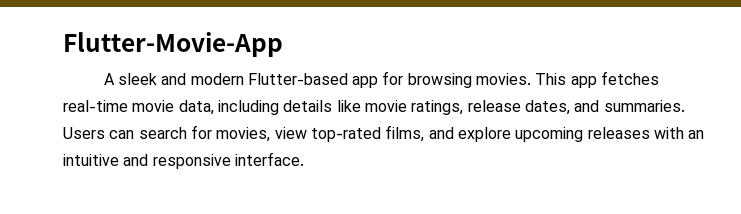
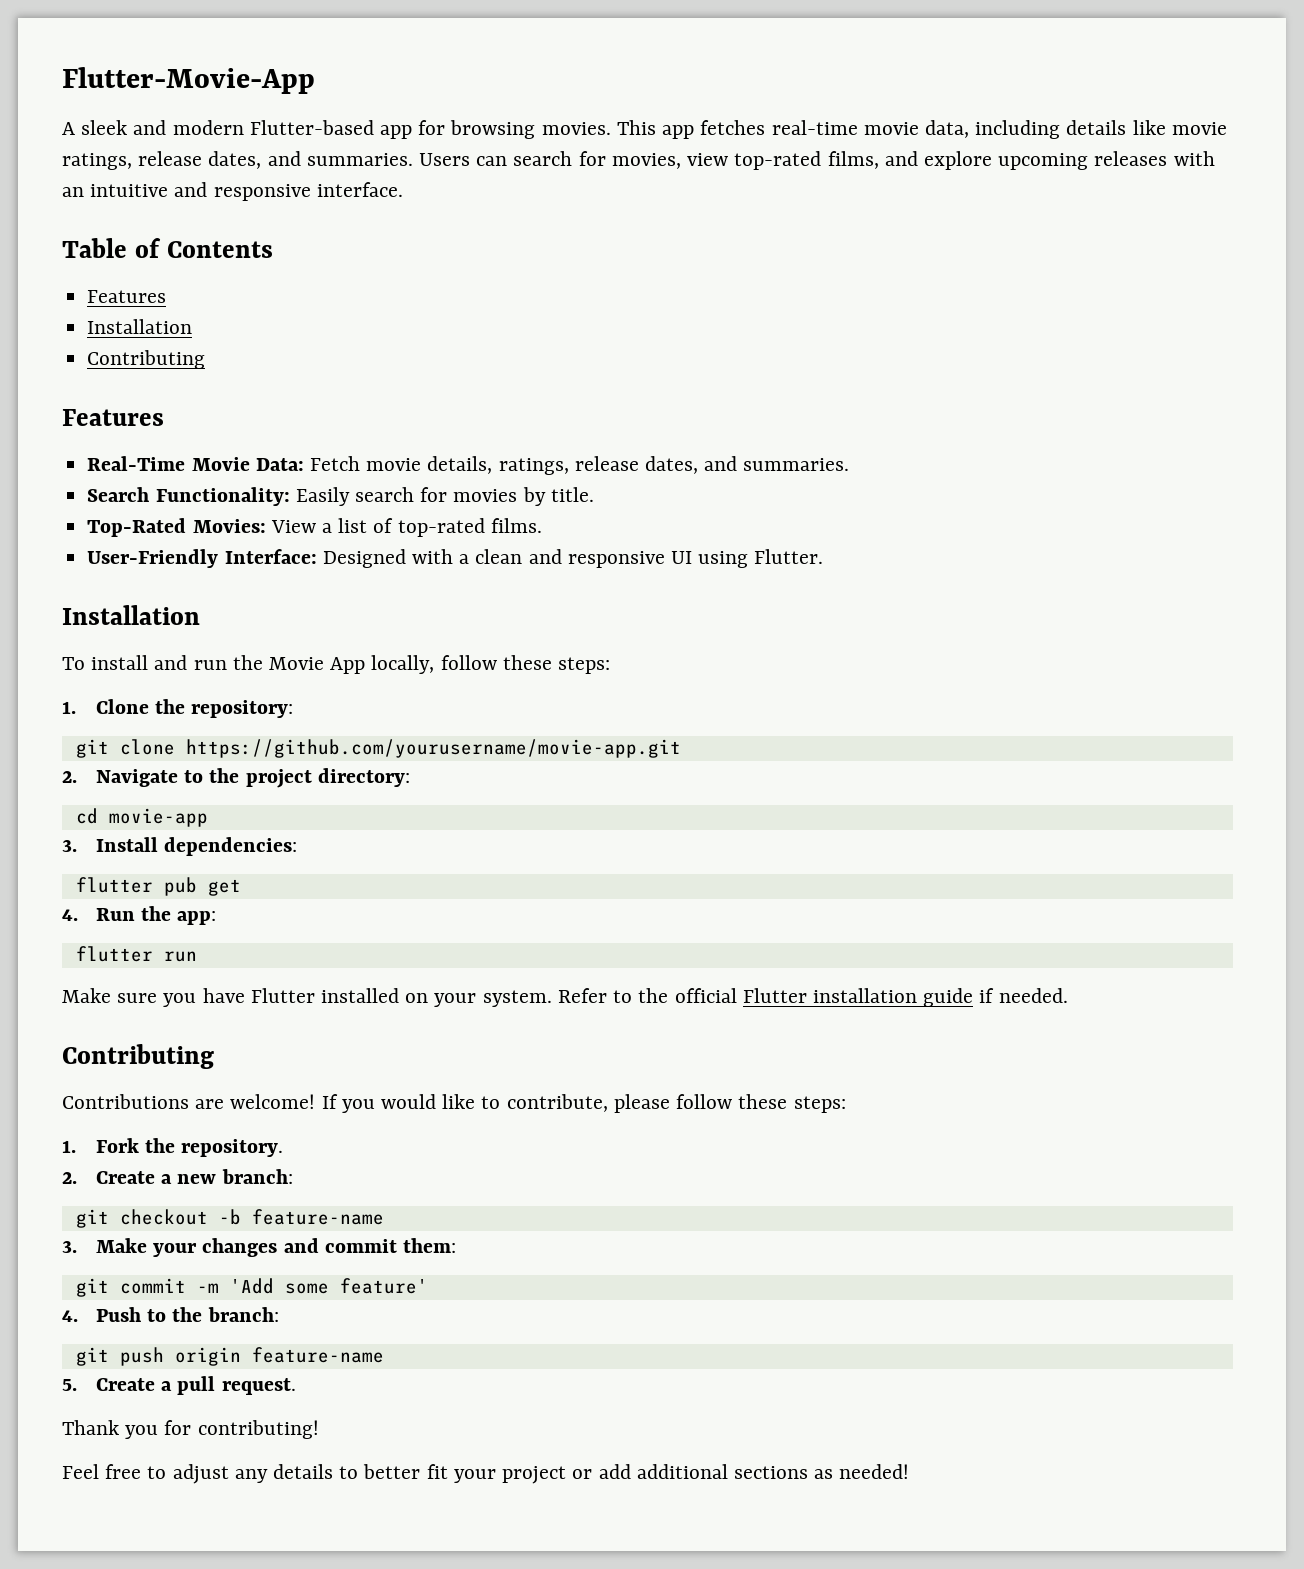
(304, 159) none -> [62,238,273,258] [87,290,167,303] [87,319,193,334] [87,350,206,369] [62,409,164,426] [87,456,850,475] [87,487,594,506] [87,518,542,537] [87,549,824,568] [62,605,200,625] [62,655,611,674] [62,699,294,718] [75,739,681,758] [62,768,410,788] [75,808,208,827] [62,837,298,856] [75,877,241,896] [62,906,217,925] [75,946,197,962] [62,988,1068,1007] [62,1044,214,1069] [62,1094,846,1113] [62,1138,284,1157] [62,1169,293,1184] [75,1209,384,1228] [62,1238,456,1257] [75,1278,428,1297] [62,1307,279,1322] [75,1347,384,1366] [62,1376,296,1395] [62,1420,319,1439] [62,1464,910,1484] // Table of Contents // Features // Installation // Contributing // Features // Real-Time Movie Data: Fetch movie details, ratings, release dates, and summaries. // Search Functionality: Easily search for movies by title. // Top-Rated Movies: View a list of top-rated films. // User-Friendly Interface: Designed with a clean and responsive UI using Flutter. // Installation // To install and run the Movie App locally, follow these steps: // 1. Clone the repository: // git clone https://github.com/yourusername/movie-app.git // 2. Navigate to the project directory: // cd movie-app // 3. Install dependencies: // flutter pub get // 4. Run the app: // flutter run // Make sure you have Flutter installed on your system. Refer to the official Flutter installation guide if needed. // Contributing // Contributions are welcome! If you would like to contribute, please follow these steps: // 1. Fork the repository. // 2. Create a new branch: // git checkout -b feature-name // 3. Make your changes and commit them: // git commit -m 'Add some feature' // 4. Push to the branch: // git push origin feature-name // 5. Create a pull request. // Thank you for contributing! // Feel free to adjust any details to better fit your project or add additional sections as needed!

